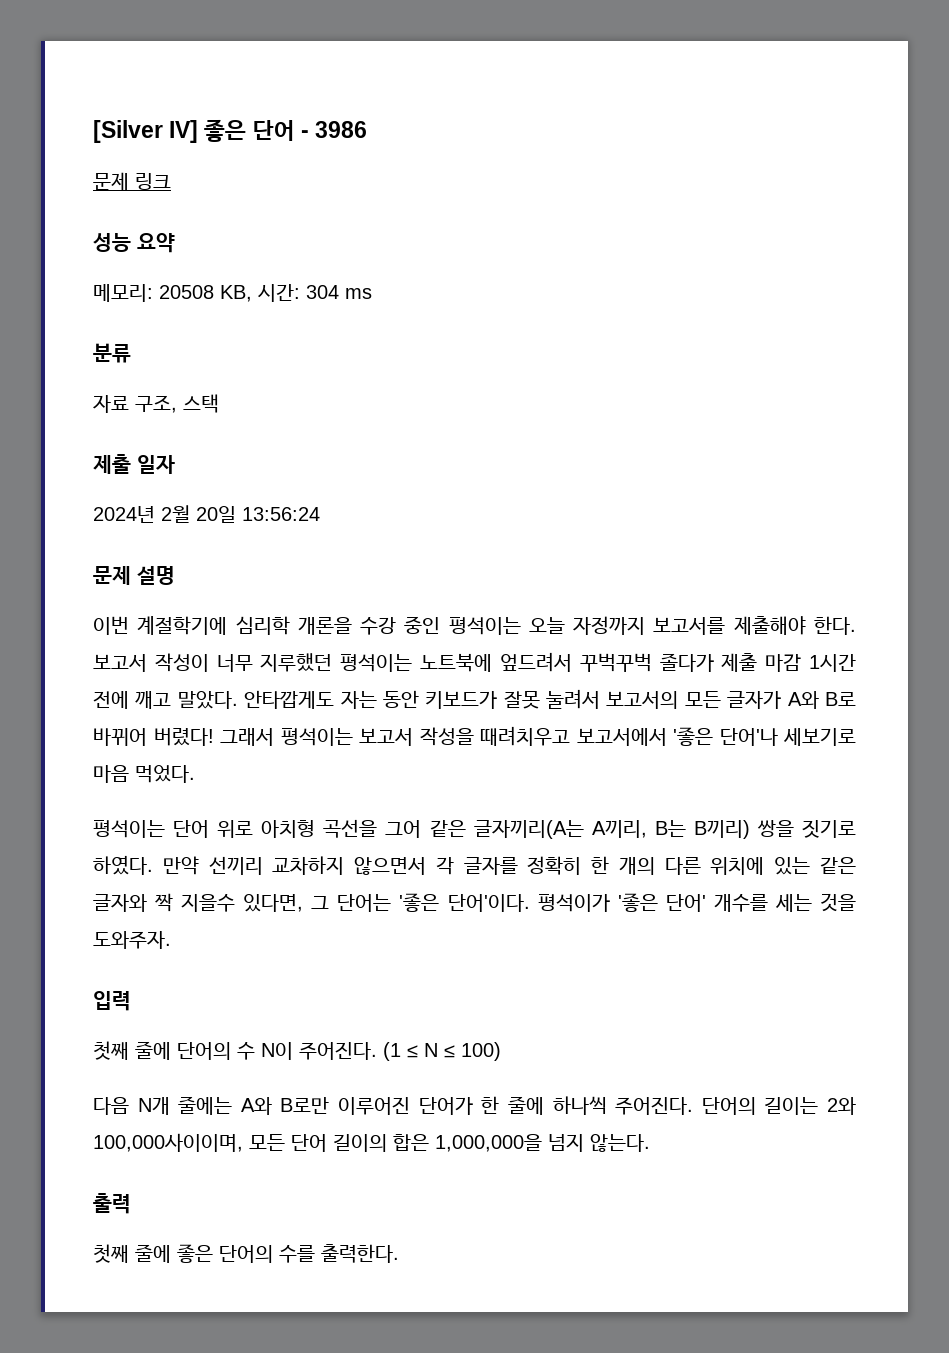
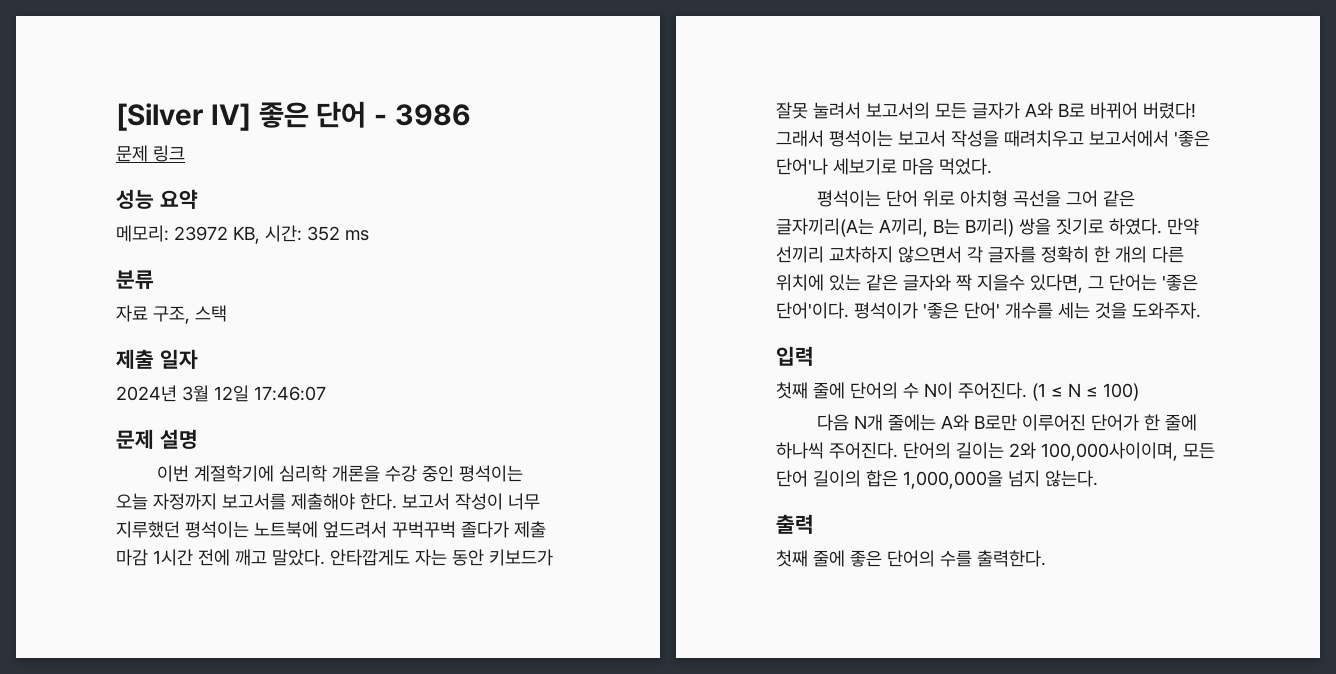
[159,285,214,299] 20508 -> [174,226,228,241] 23972
[306,285,339,299] 304 -> [307,226,340,241] 352
[161,505,320,523] 2월 20일 13:56:24 -> [182,385,326,402] 3월 12일 17:46:07

